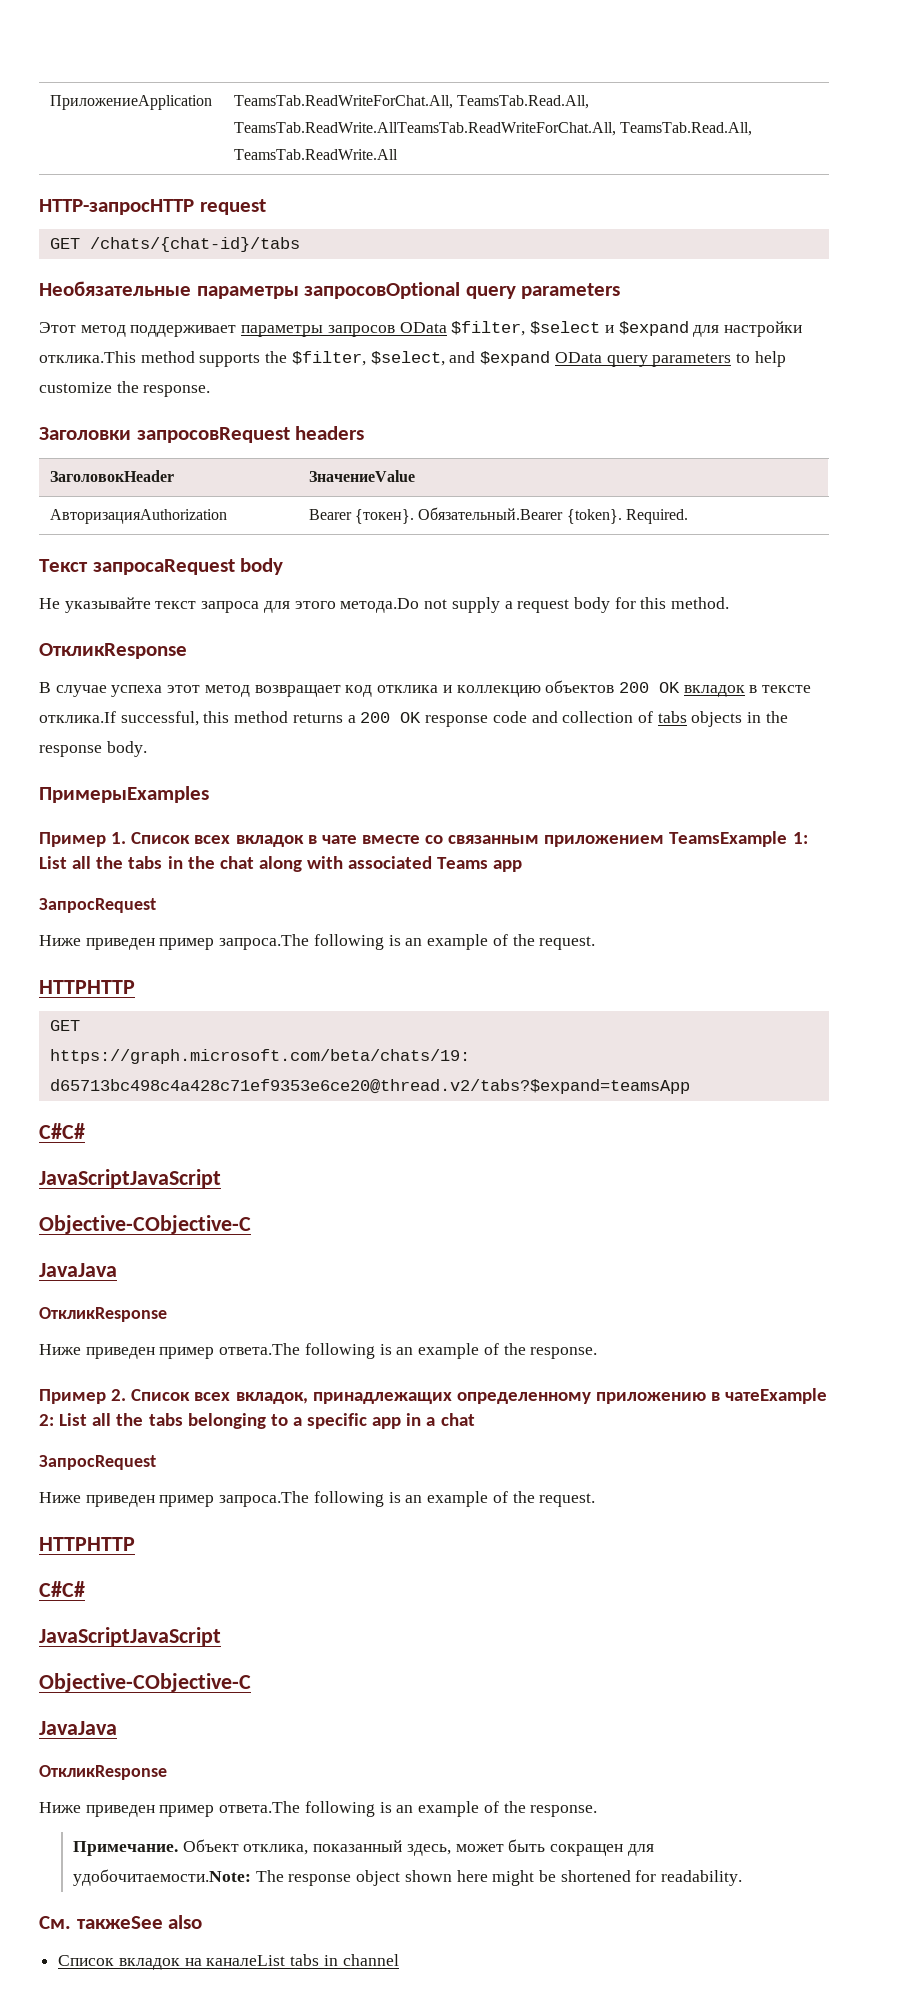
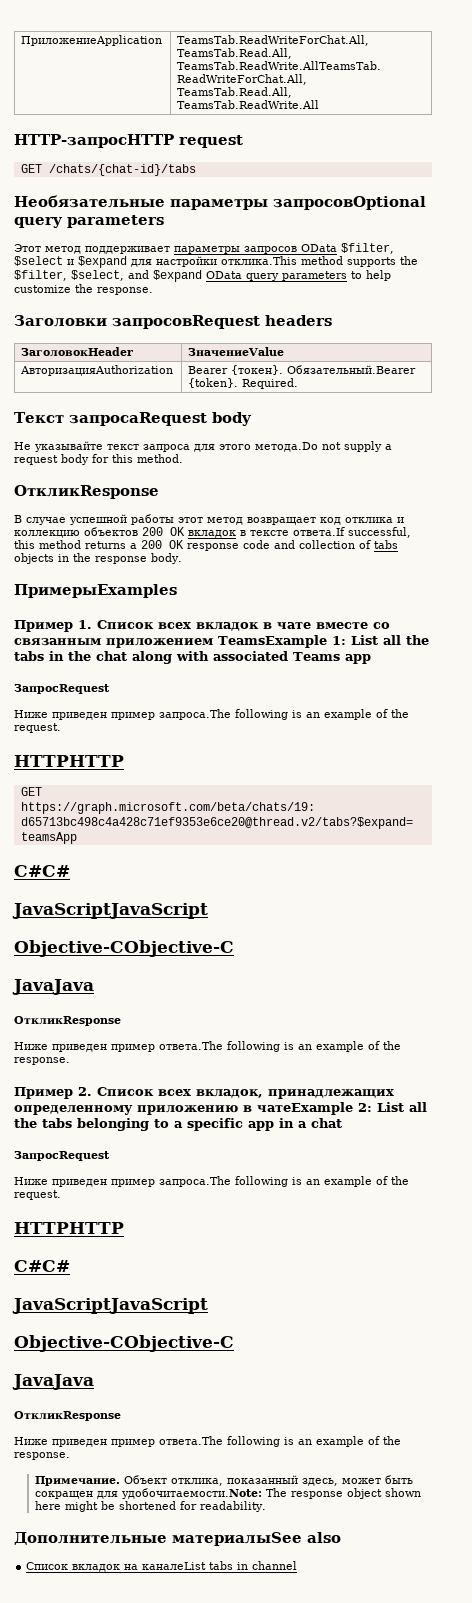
[111,685,163,697] успеха -> [70,514,174,525] успешной работы
[39,711,116,723] отклика.If -> [293,527,345,536] ответа.If
[39,1916,163,1929] См. такжеSee -> [14,1532,302,1546] Дополнительные материалыSee

